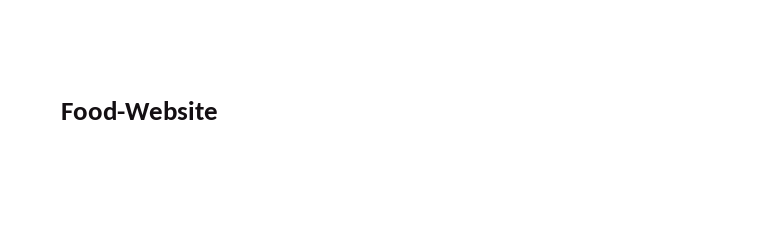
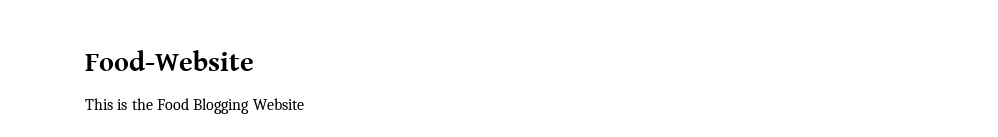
(218, 110) none -> [85,98,304,114] // This is the Food Blogging Website

